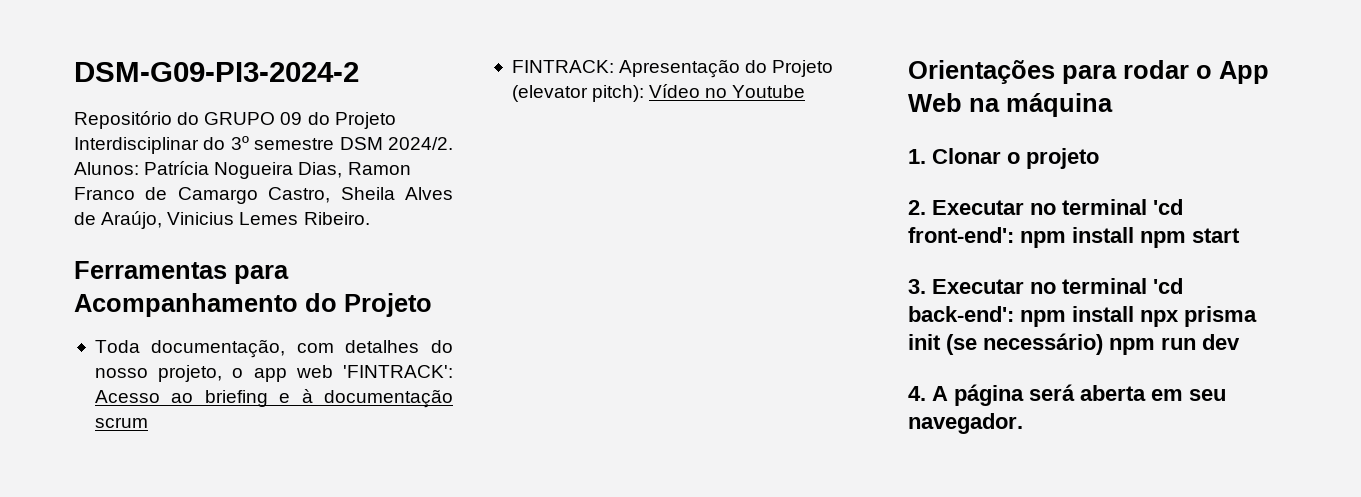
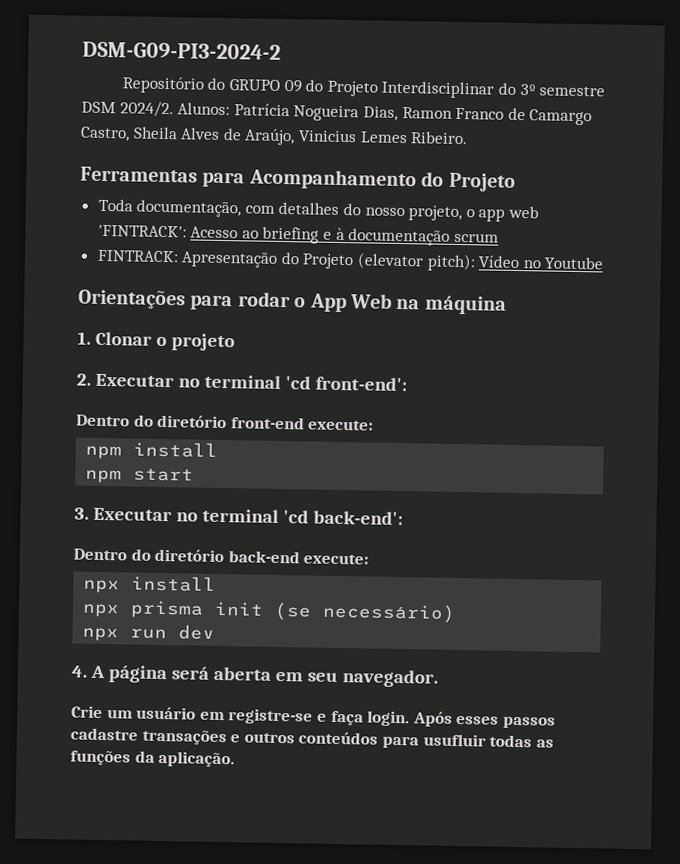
[1020,227,1134,248] npm install -> [76,414,375,431] [85,441,219,460] // Dentro do diretório front-end execute: // npm install //
[1020,306,1134,327] npm install -> [73,548,370,565] [83,575,217,594] // Dentro do diretório back-end execute: // npx install //
[1109,338,1155,355] npm -> [82,627,120,642] // npx
(1023, 423) none -> [71,705,556,729] [70,727,554,749] [70,750,236,768] // Crie um usuário em registre-se e faça login. Após esses passos cadastre transações e outros conteúdos para usufluir todas as funções da aplicação.

